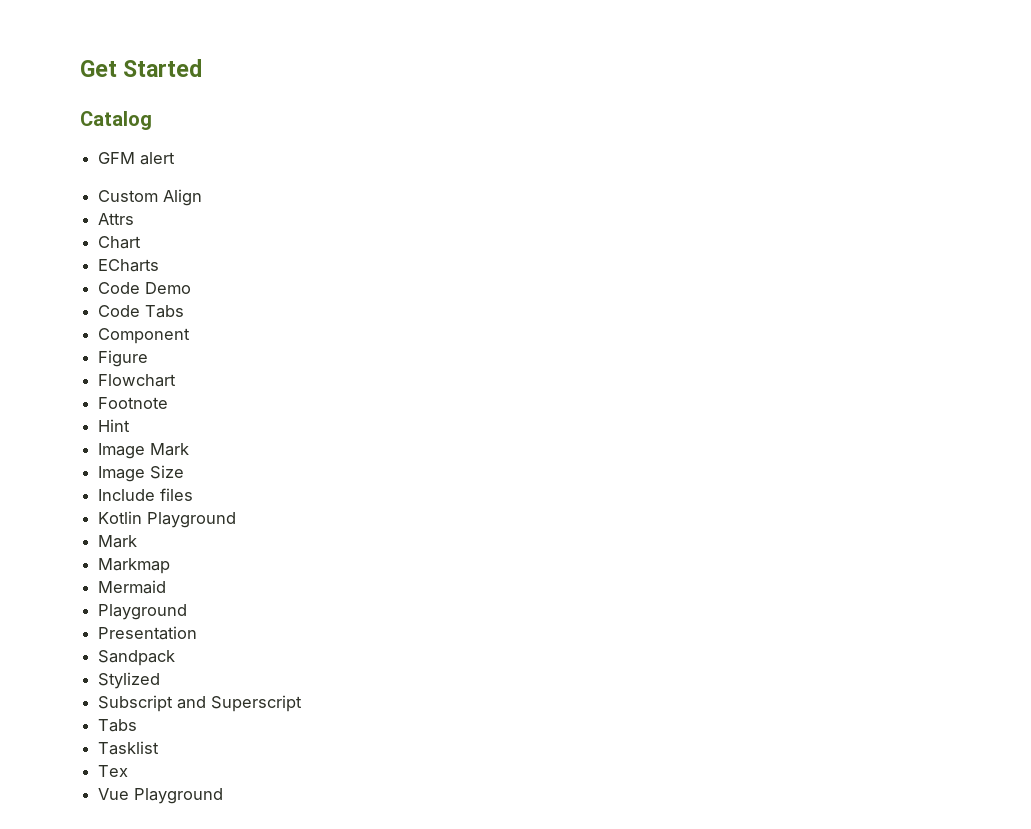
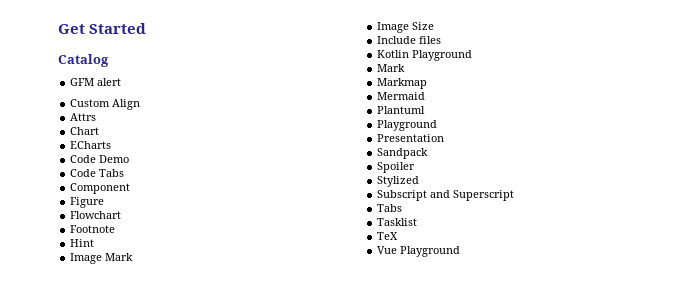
(167, 587) none -> [377,106,426,114] // Plantuml
(176, 658) none -> [377,162,416,173] // Spoiler
[98,765,129,777] Tex -> [377,232,399,240] TeX

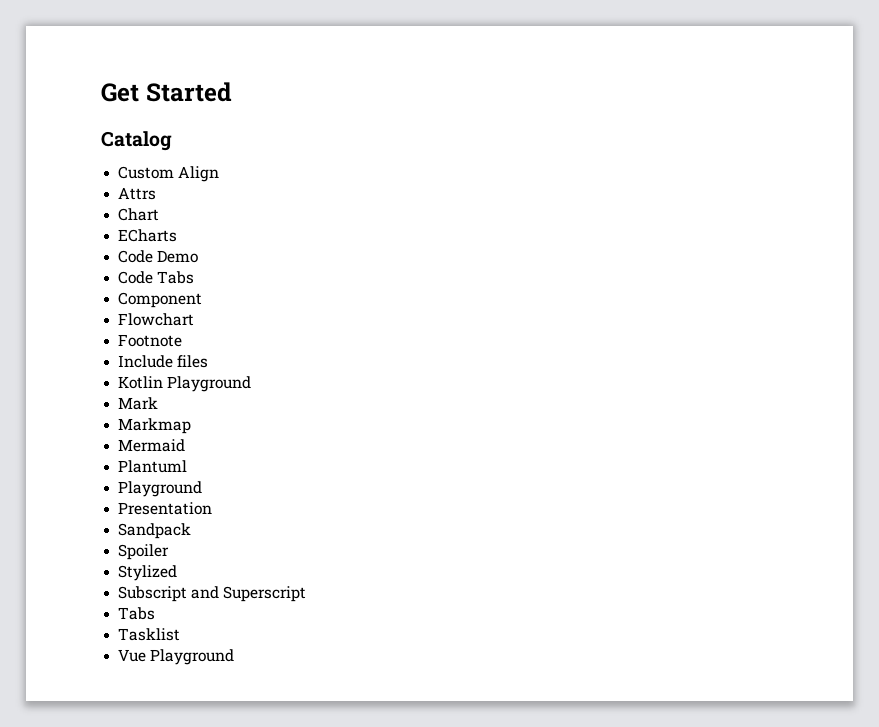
[70,78,122,86] // GFM alert -> (172, 141) none
[70,197,105,208] // Figure -> (203, 300) none
[70,239,95,247] [70,253,134,264] [377,22,435,33] // Hint // Image Mark // Image Size -> (183, 340) none
[377,232,399,240] // TeX -> (181, 634) none

